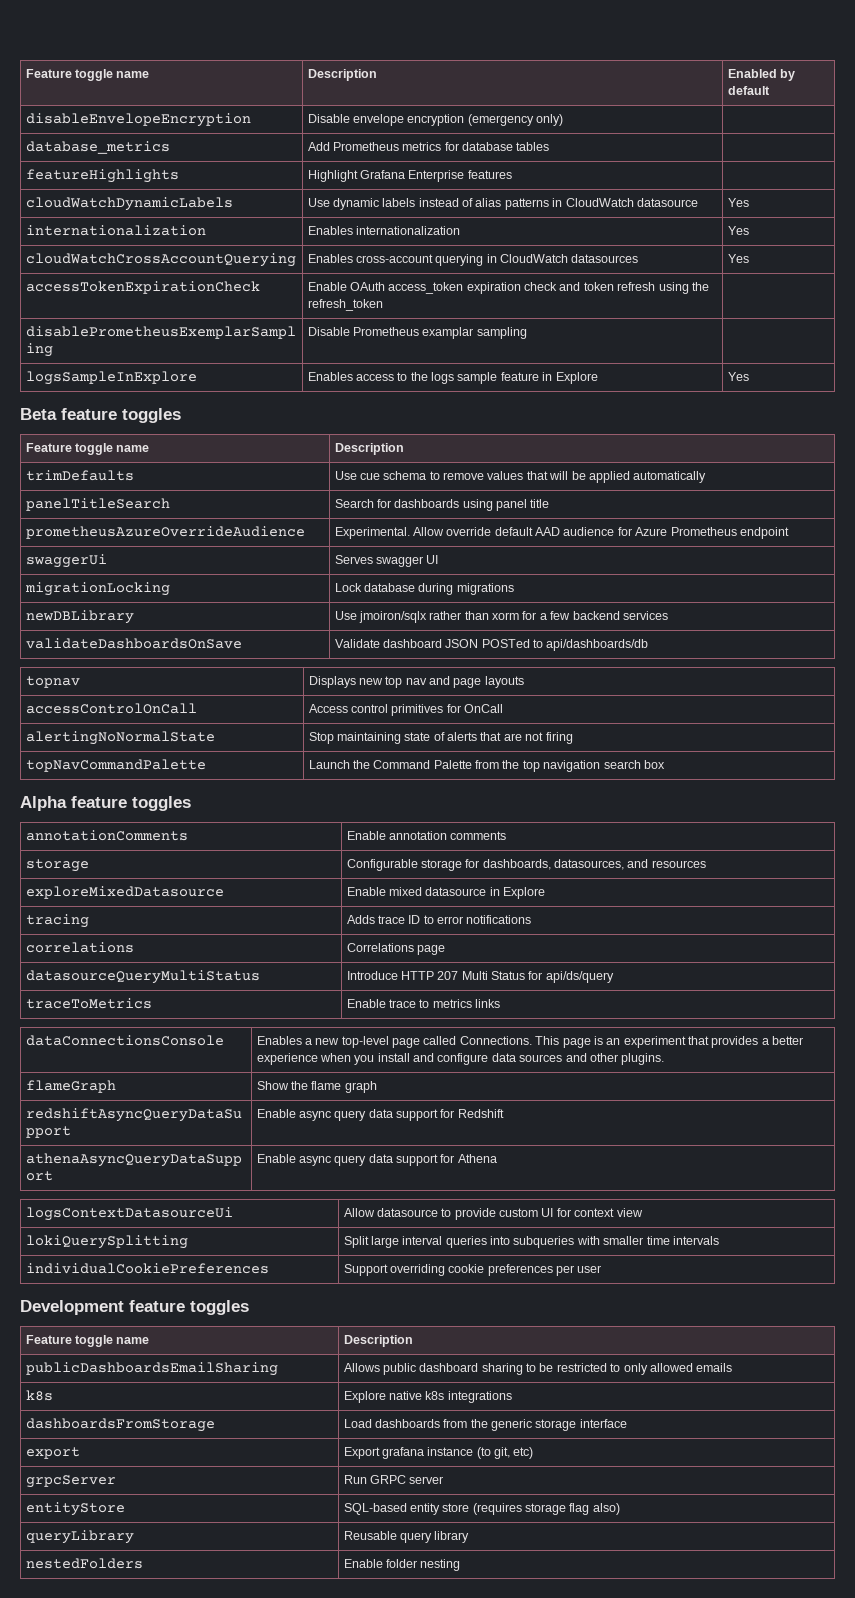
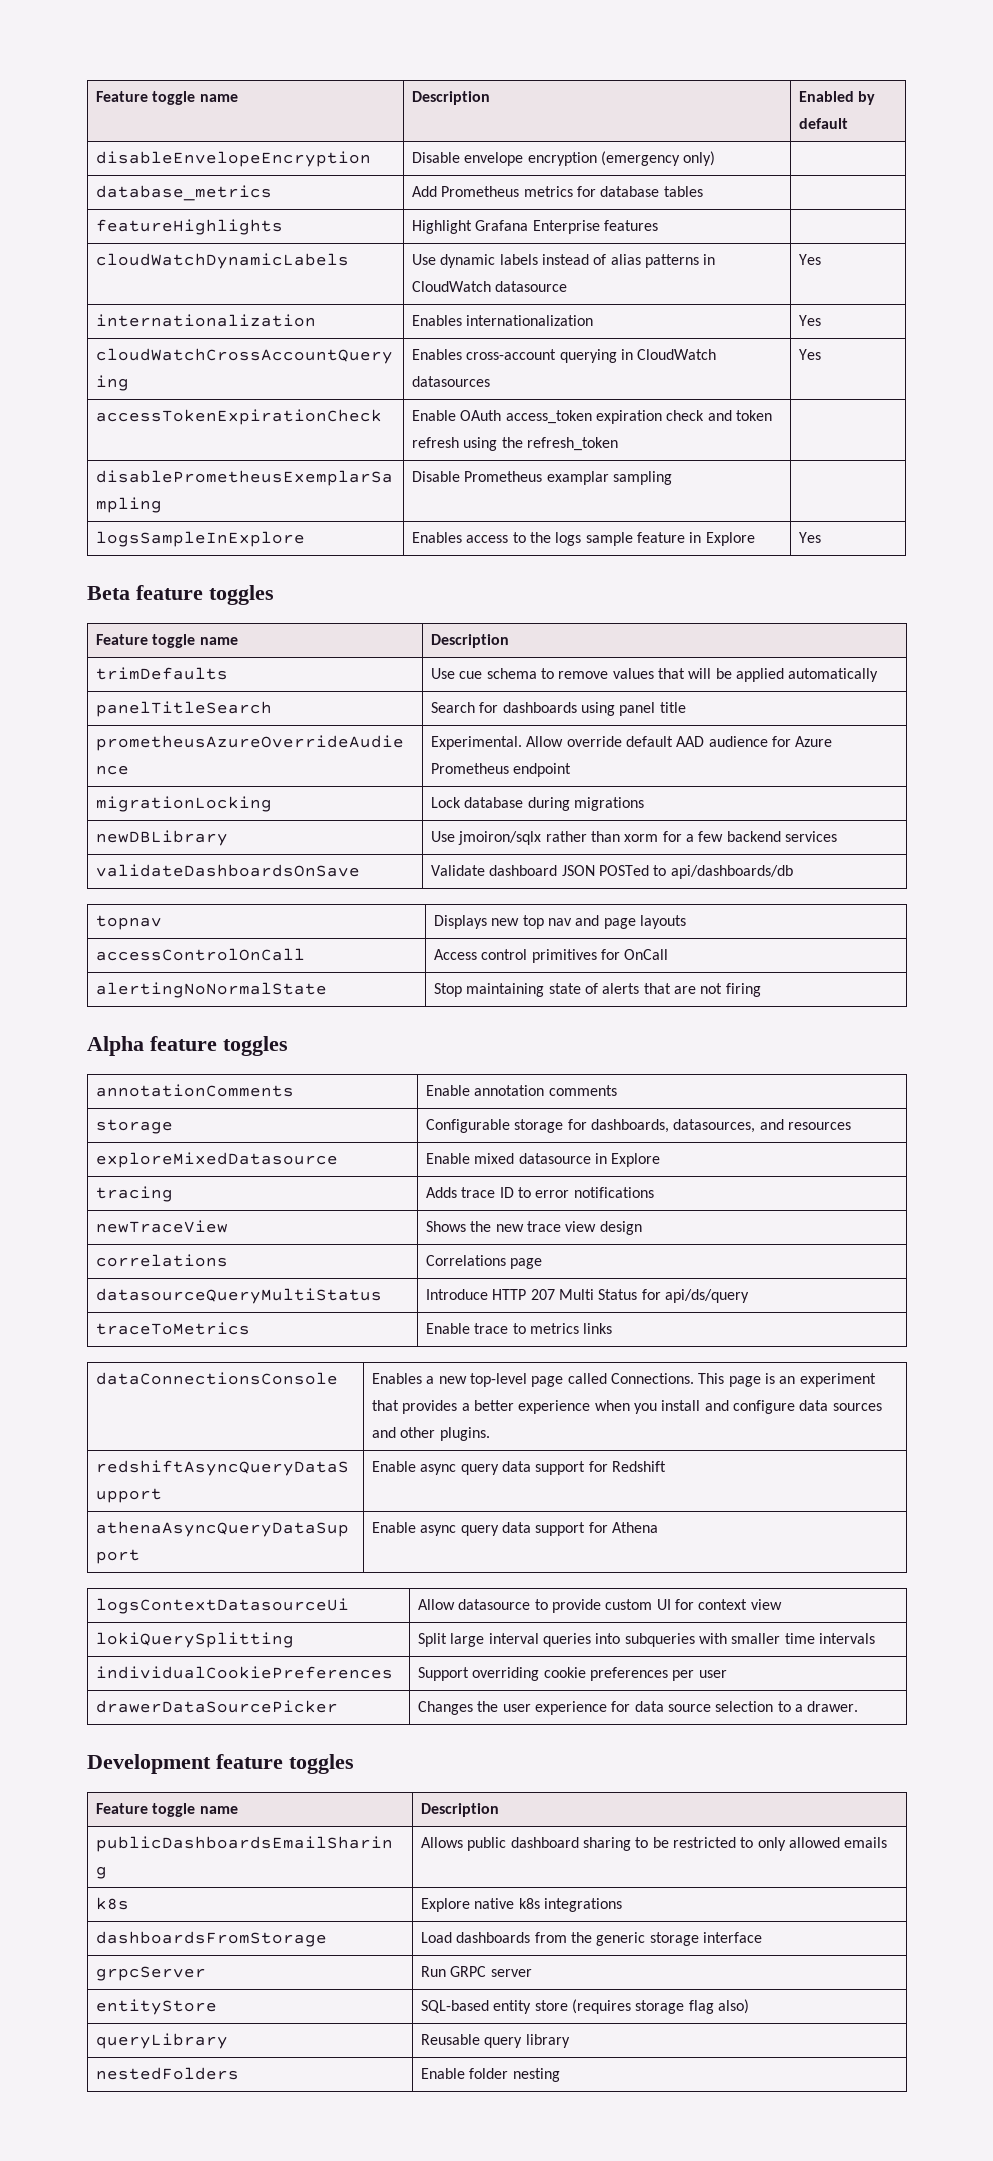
[25,554,107,568] [334,555,439,567] // swaggerUi | Serves swagger UI -> (572, 770) none
[25,759,206,772] [308,760,665,772] // topNavCommandPalette | Launch the Command Palette from the top navigation search box -> (761, 990) none
(532, 919) none -> [96,1220,229,1233] [426,1221,642,1235] // newTraceView | Shows the new trace view design
[25,1080,116,1093] [256,1081,377,1093] // flameGraph | Show the flame graph -> (490, 1434) none
(602, 1269) none -> [96,1700,339,1713] [418,1701,859,1715] // drawerDataSourcePicker | Changes the user experience for data source selection to a drawer.
[25,1447,80,1459] [343,1447,534,1459] // export | Export grafana instance (to git, etc) -> (762, 1937) none

